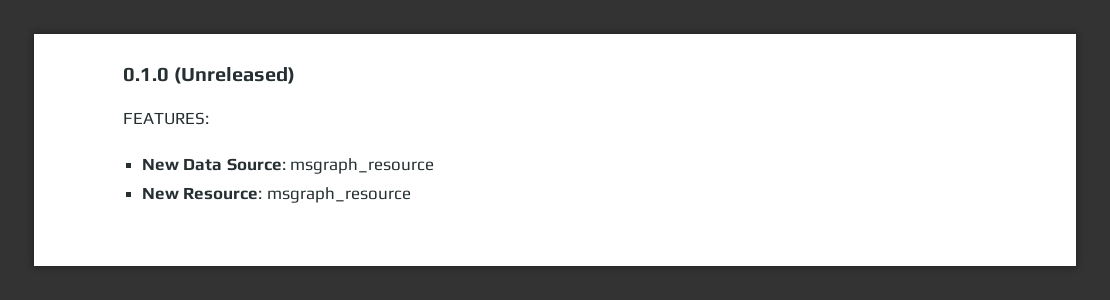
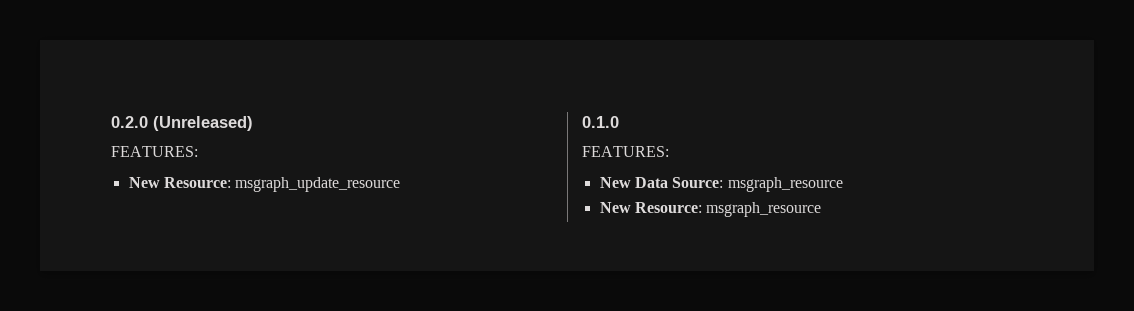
(123, 74) none -> [111,116,253,131] [111,146,198,157] [128,177,401,192] 0.2.0 (Unreleased) // FEATURES: // New Resource: msgraph_update_resource //
[174,67,296,84] (Unreleased) -> (619, 122) none

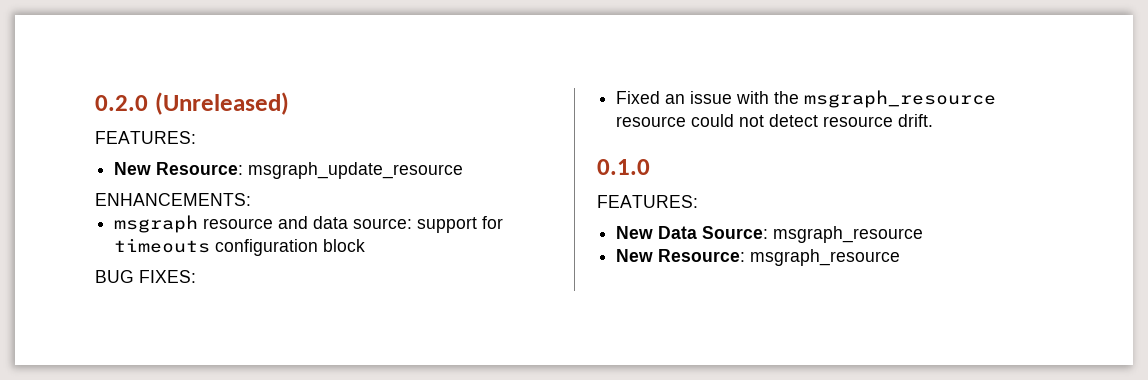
(401, 184) none -> [95,193,251,206] [114,215,504,233] [114,238,366,256] [95,270,196,283] [616,90,997,108] [616,114,934,127] // ENHANCEMENTS: // msgraph resource and data source: support for timeouts configuration block // BUG FIXES: // Fixed an issue with the msgraph_resource resource could not detect resource drift.

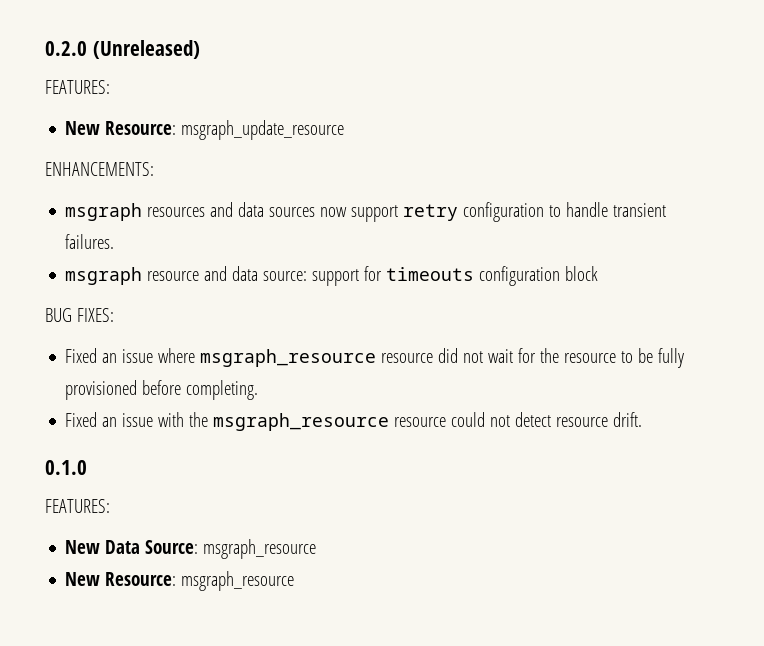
(251, 199) none -> [65,202,667,222] [65,234,115,249] // msgraph resources and data sources now support retry configuration to handle transient failures.
(196, 276) none -> [65,348,685,368] [65,380,259,400] // Fixed an issue where msgraph_resource resource did not wait for the resource to be fully provisioned before completing.

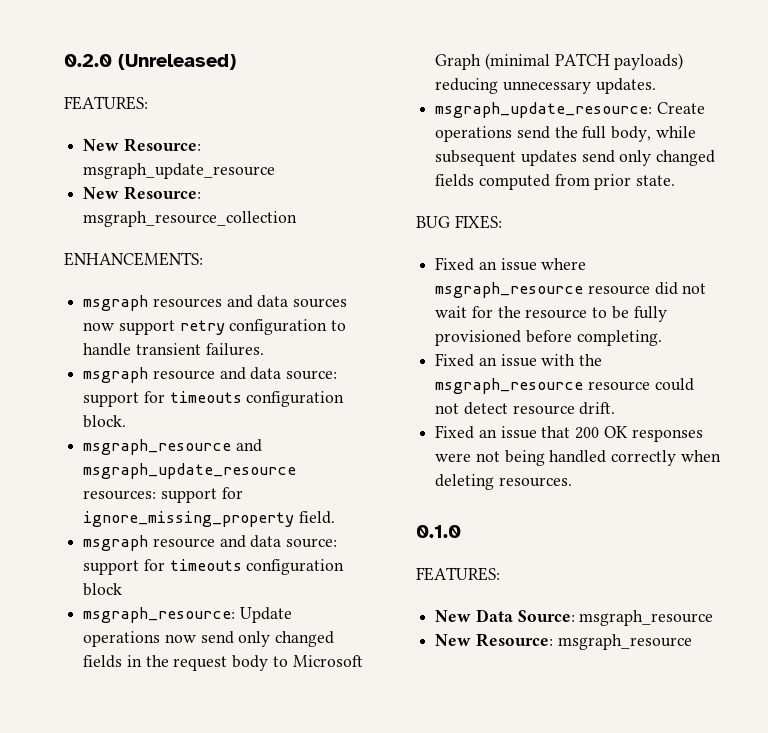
(345, 130) none -> [83,186,201,200] [83,211,298,227] // New Resource: msgraph_resource_collection
(115, 241) none -> [83,367,338,383] [83,391,345,407] [83,415,127,428] [83,439,262,455] [83,463,297,479] [83,487,243,503] [83,511,335,527] // msgraph resource and data source: support for timeouts configuration block. // msgraph_resource and msgraph_update_resource resources: support for ignore_missing_property field.
(599, 273) none -> [83,607,292,623] [83,631,335,647] [83,655,363,671] [435,53,684,70] [435,78,656,94] [435,102,705,118] [435,126,696,142] [435,150,716,166] [435,174,676,190] // msgraph_resource: Update operations now send only changed fields in the request body to Microsoft Graph (minimal PATCH payloads) reducing unnecessary updates. // msgraph_update_resource: Create operations send the full body, while subsequent updates send only changed fields computed from prior state.
(643, 419) none -> [435,425,703,442] [435,450,721,466] [435,474,572,490] // Fixed an issue that 200 OK responses were not being handled correctly when deleting resources.

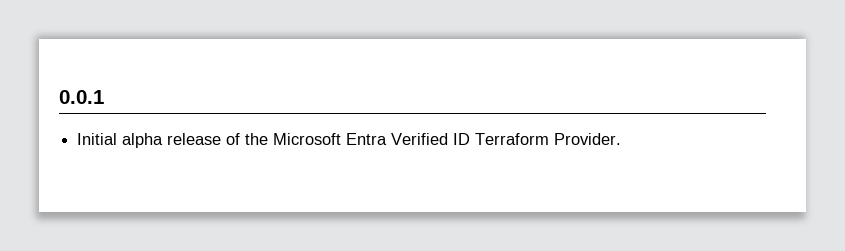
[64,54,236,70] [64,96,148,110] [83,138,201,152] [83,163,276,179] [83,186,201,200] [83,211,298,227] [64,252,203,266] [83,295,348,311] [83,319,347,335] [83,343,264,356] [83,367,338,383] [83,391,345,407] [83,415,127,428] [83,439,262,455] [83,463,297,479] [83,487,243,503] [83,511,335,527] [83,535,338,551] [83,559,345,575] [83,583,123,596] [83,607,292,623] [83,631,335,647] [83,655,363,671] [435,53,684,70] [435,78,656,94] [435,102,705,118] [435,126,696,142] [435,150,716,166] [435,174,676,190] [416,215,502,229] [435,257,587,271] [435,282,707,298] [435,306,667,322] [435,330,662,346] [435,353,603,367] [435,378,694,394] [435,402,616,415] [435,425,703,442] [435,450,721,466] [435,474,572,490] [416,525,461,538] [416,567,500,581] [435,609,714,626] [435,633,692,650] 0.2.0 (Unreleased) // FEATURES: // New Resource: msgraph_update_resource // New Resource: msgraph_resource_collection // ENHANCEMENTS: // msgraph resources and data sources now support retry configuration to handle transient failures. // msgraph resource and data source: support for timeouts configuration block. // msgraph_resource and msgraph_update_resource resources: support for ignore_missing_property field. // msgraph resource and data source: support for timeouts configuration block // msgraph_resource: Update operations now send only changed fields in the request body to Microsoft Graph (minimal PATCH payloads) reducing unnecessary updates. // msgraph_update_resource: Create operations send the full body, while subsequent updates send only changed fields computed from prior state. // BUG FIXES: // Fixed an issue where msgraph_resource resource did not wait for the resource to be fully provisioned before completing. // Fixed an issue with the msgraph_resource resource could not detect resource drift. // Fixed an issue that 200 OK responses were not being handled correctly when deleting resources. // 0.1.0 // FEATURES: // New Data Source: msgraph_resource // New Resource: msgraph_resource -> [59,90,104,104] [77,133,622,148] 0.0.1 // Initial alpha release of the Microsoft Entra Verified ID Terraform Provider.

